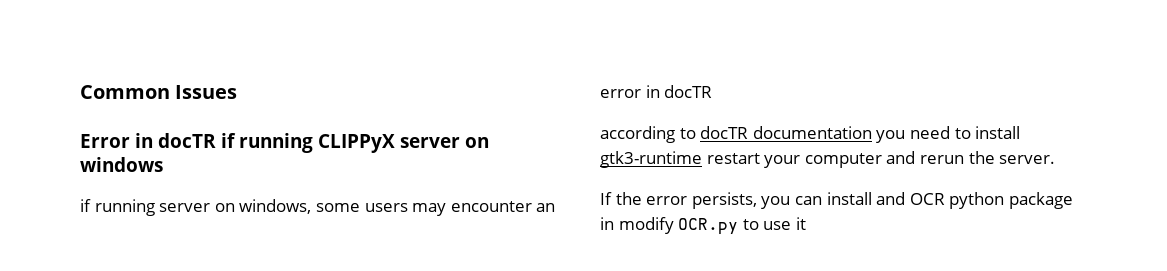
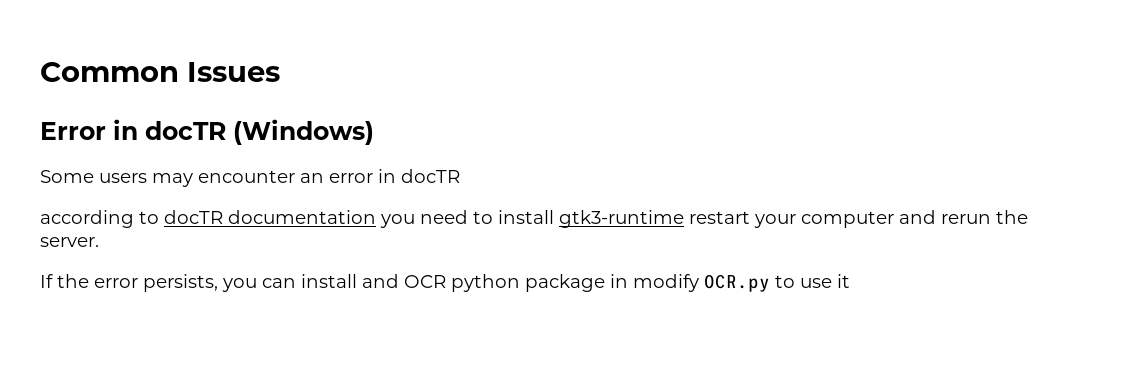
[221,133,489,153] [80,157,163,172] [80,199,360,216] if running CLIPPyX server on windows // if running server on windows, some -> [233,119,374,145] [40,170,94,183] (Windows) // Some

